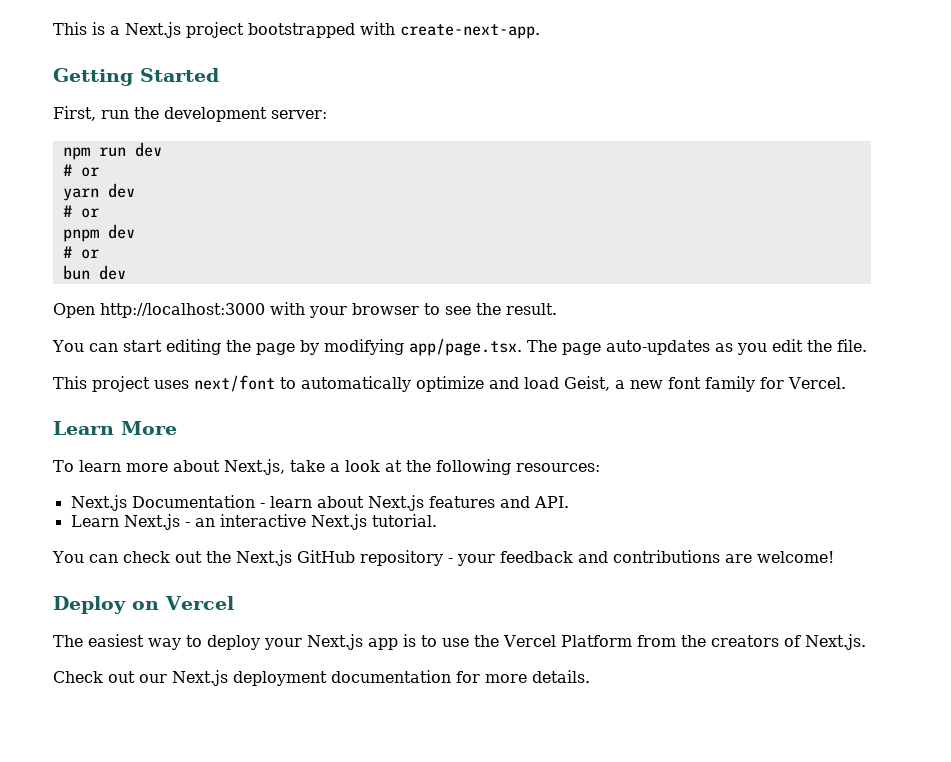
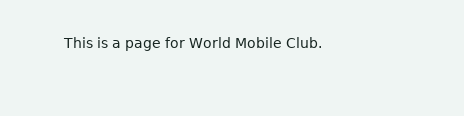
[125,22,540,39] [53,68,219,86] [53,106,327,122] [62,142,162,160] [62,164,99,177] [62,183,135,201] [62,205,99,218] [62,224,135,242] [62,246,99,259] [62,265,126,280] [53,302,557,318] [52,338,867,356] [53,375,846,392] [53,421,177,435] [53,459,600,475] [70,495,569,511] [70,514,437,530] [52,550,834,566] [53,596,234,614] [53,634,866,650] [53,670,590,686] Next.js project bootstrapped with create-next-app. // Getting Started // First, run the development server: // npm run dev // # or // yarn dev // # or // pnpm dev // # or // bun dev // Open http://localhost:3000 with your browser to see the result. // You can start editing the page by modifying app/page.tsx. The page auto-updates as you edit the file. // This project uses next/font to automatically optimize and load Geist, a new font family for Vercel. // Learn More // To learn more about Next.js, take a look at the following resources: // Next.js Documentation - learn about Next.js features and API. // Learn Next.js - an interactive Next.js tutorial. // You can check out the Next.js GitHub repository - your feedback and contributions are welcome! // Deploy on Vercel // The easiest way to deploy your Next.js app is to use the Vercel Platform from the creators of Next.js. // Check out our Next.js deployment documentation for more details. -> [125,37,322,51] page for World Mobile Club.

